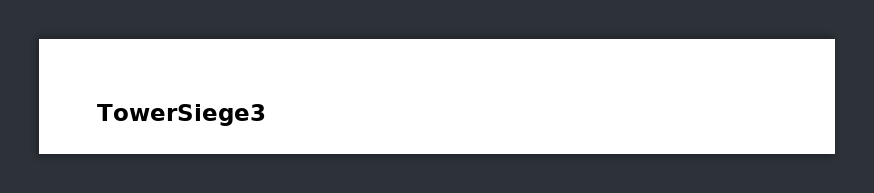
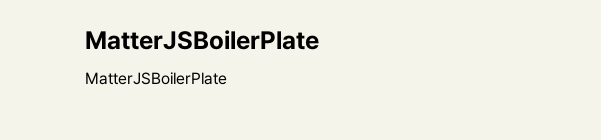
[97,104,266,126] TowerSiege3 -> [85,30,319,50] [85,72,227,85] MatterJSBoilerPlate // MatterJSBoilerPlate

